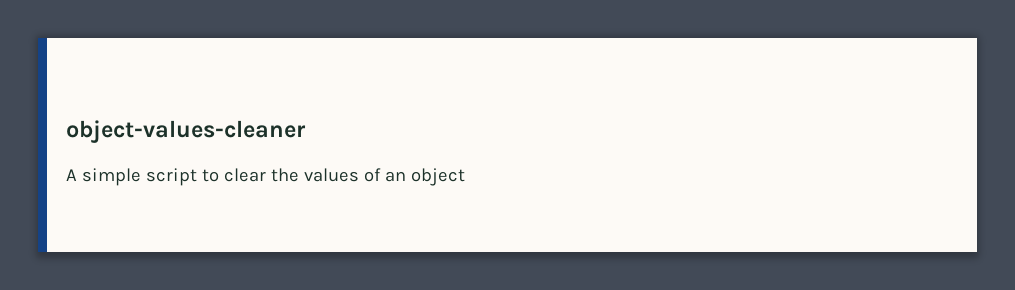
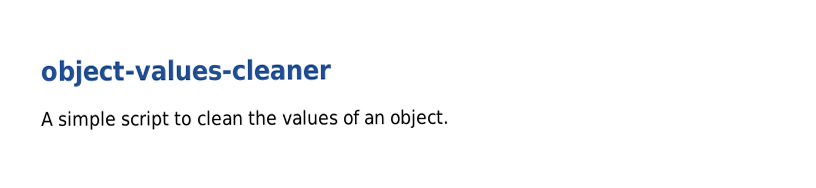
[223,168,266,182] clear -> [196,109,244,127] clean
[410,168,465,186] object -> [390,108,450,129] object.

